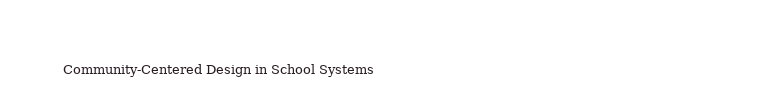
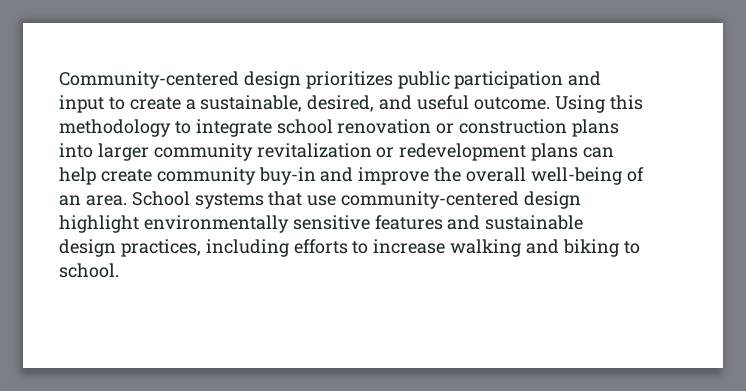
[63,64,374,77] Community-Centered Design in School Systems -> [59,71,602,89] [59,95,643,113] [59,119,620,137] [59,143,615,161] [59,167,644,185] [59,191,582,209] [59,215,584,233] [59,239,640,257] [59,263,119,278] Community-centered design prioritizes public participation and input to create a sustainable, desired, and useful outcome. Using this methodology to integrate school renovation or construction plans into larger community revitalization or redevelopment plans can help create community buy-in and improve the overall well-being of an area. School systems that use community-centered design highlight environmentally sensitive features and sustainable design practices, including efforts to increase walking and biking to school.

